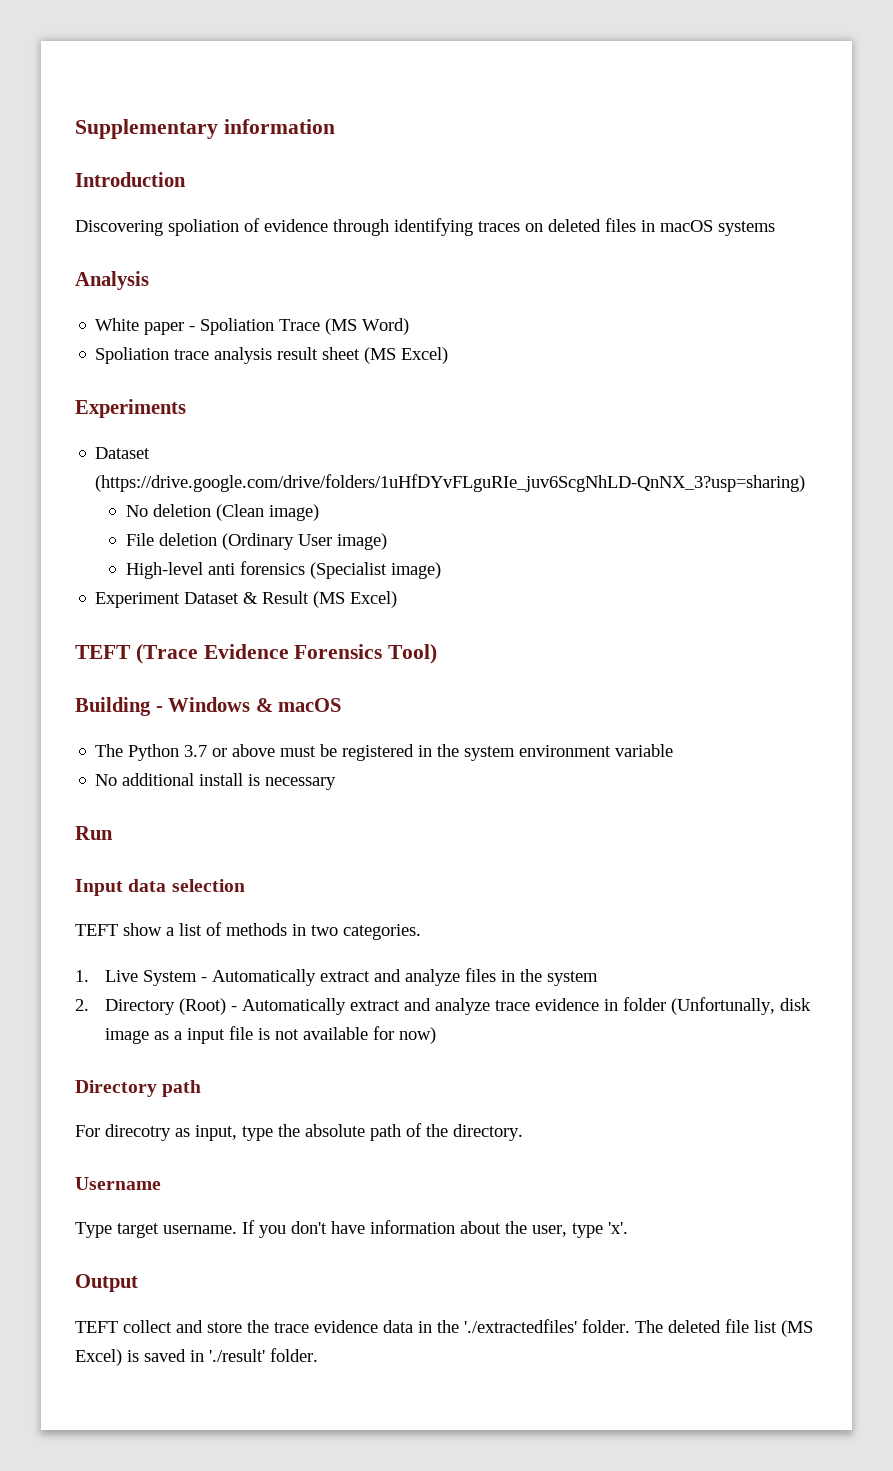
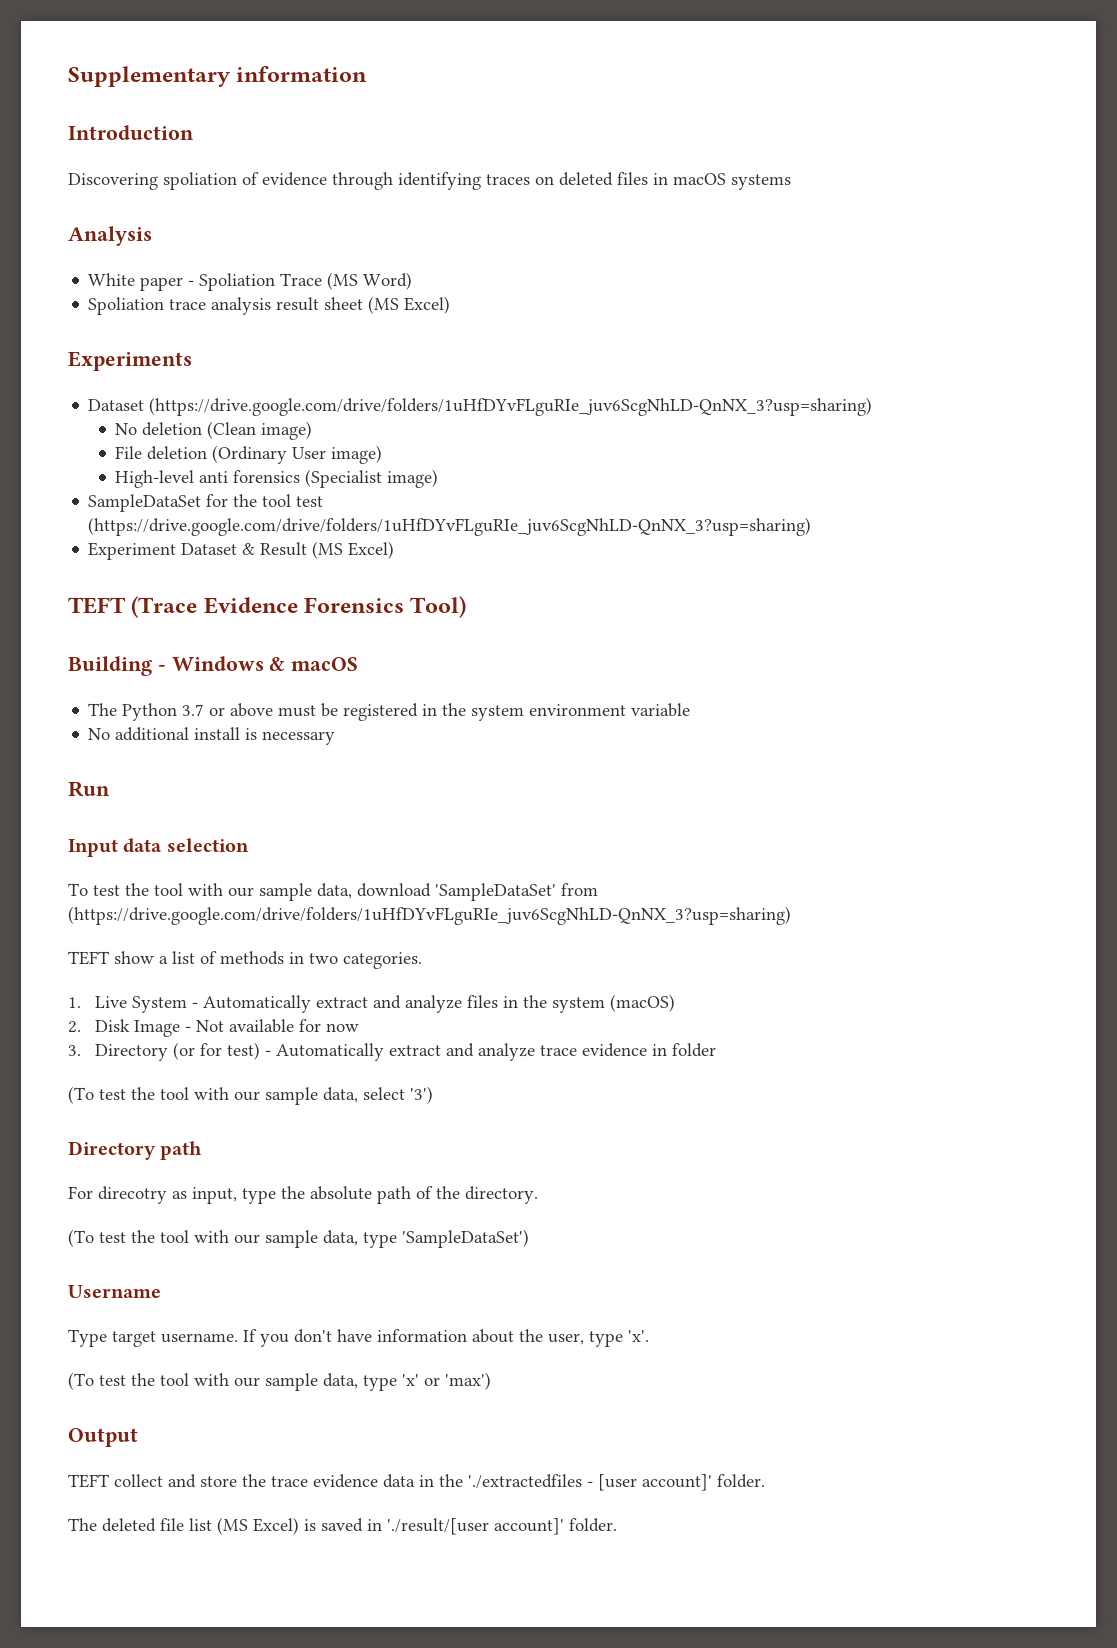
(441, 570) none -> [88,494,324,512] [88,517,812,536] // SampleDataSet for the tool test (https://drive.google.com/drive/folders/1uHfDYvFLguRIe_juv6ScgNhLD-QnNX_3?usp=sharing)
(245, 885) none -> [68,883,598,901] [68,906,791,925] // To test the tool with our sample data, download 'SampleDataSet' from (https://drive.google.com/drive/folders/1uHfDYvFLguRIe_juv6ScgNhLD-QnNX_3?usp=sharing)
[75,998,227,1015] // 2. Directory (Root) -> [609,994,675,1012] [68,1019,359,1037] [68,1042,260,1061] (macOS) // 2. Disk Image - Not available for now // 3. Directory (or for test)
[671,997,812,1015] [105,1026,437,1044] (Unfortunally, disk image as a input file is not available for now) -> [68,1086,433,1105] // (To test the tool with our sample data, select '3')
(523, 1132) none -> [68,1229,529,1248] // (To test the tool with our sample data, type 'SampleDataSet')
(628, 1228) none -> [68,1372,491,1391] // (To test the tool with our sample data, type 'x' or 'max')
[464,1319,630,1333] './extractedfiles' folder. -> [468,1474,765,1491] './extractedfiles - [user account]' folder. //
[209,1349,265,1362] './result' -> [387,1518,564,1535] './result/[user account]'

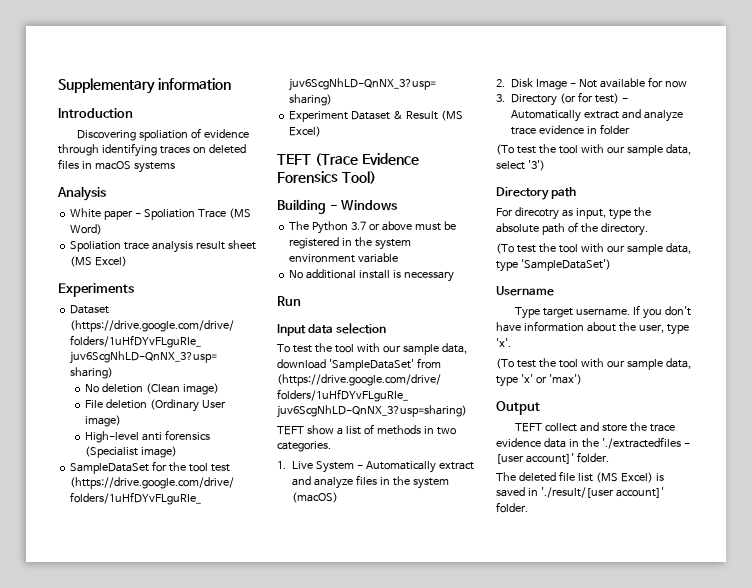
[269,657,359,671] & macOS -> (398, 205) none

